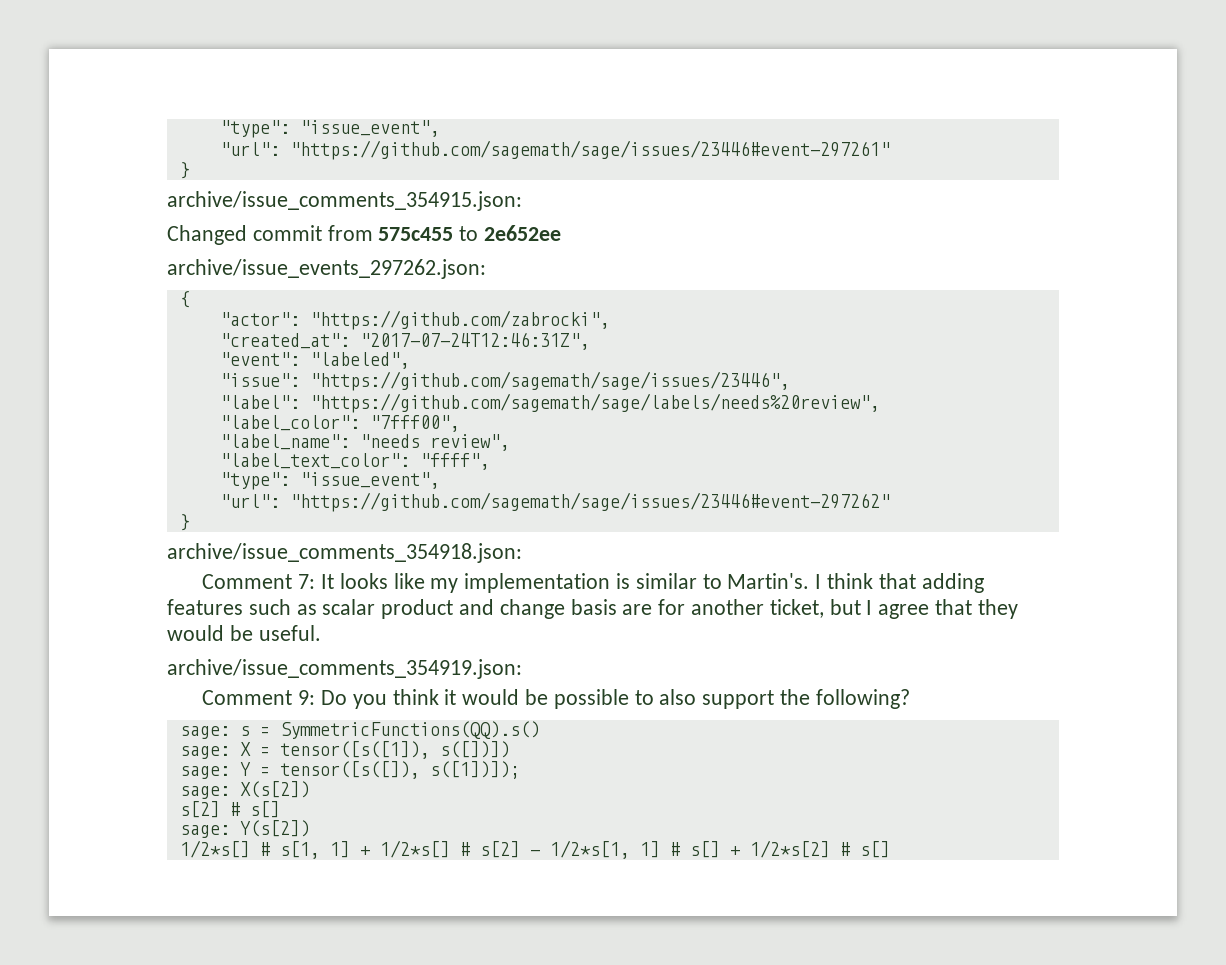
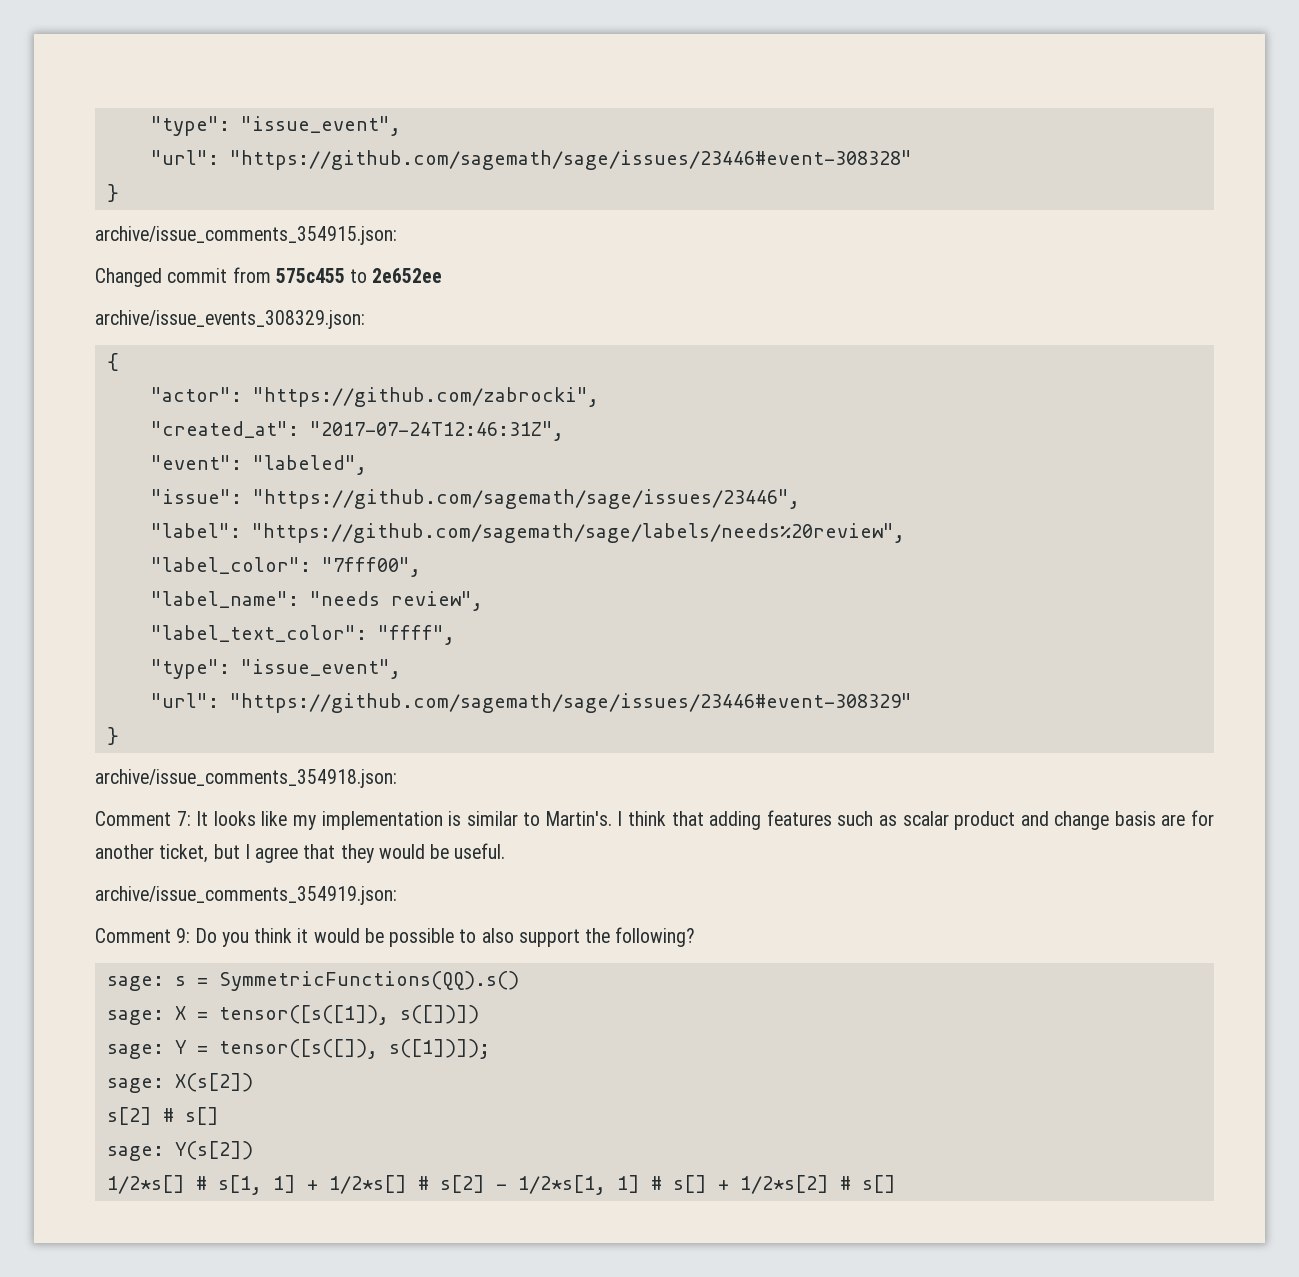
[219,120,440,138] [219,140,890,160] "type": "issue_event", // "url": "https://github.com/sagemath/sage/issues/23446#event-297261" -> [150,116,401,136] [150,150,912,170] "type": "issue_event", // "url": "https://github.com/sagemath/sage/issues/23446#event-308328"
[167,259,486,279] archive/issue_events_297262.json: -> [95,310,365,329] archive/issue_events_308329.json:
[289,492,890,512] "https://github.com/sagemath/sage/issues/23446#event-297262" -> [229,693,912,713] "https://github.com/sagemath/sage/issues/23446#event-308329"

